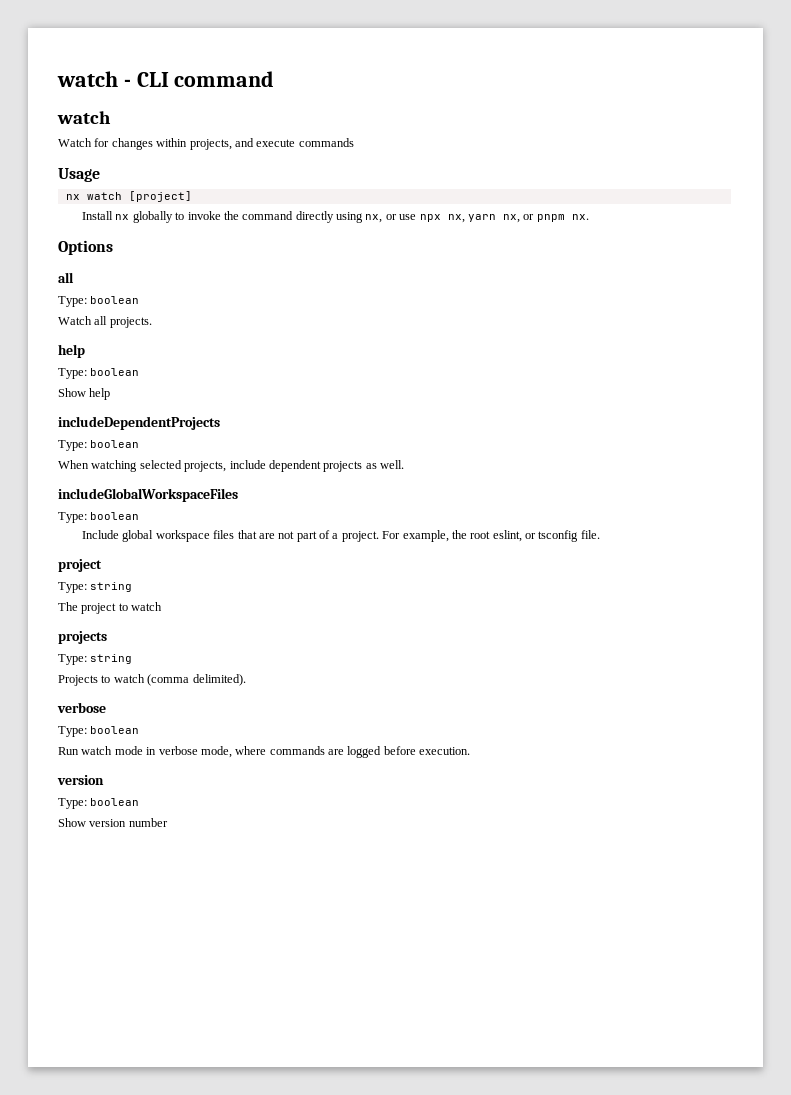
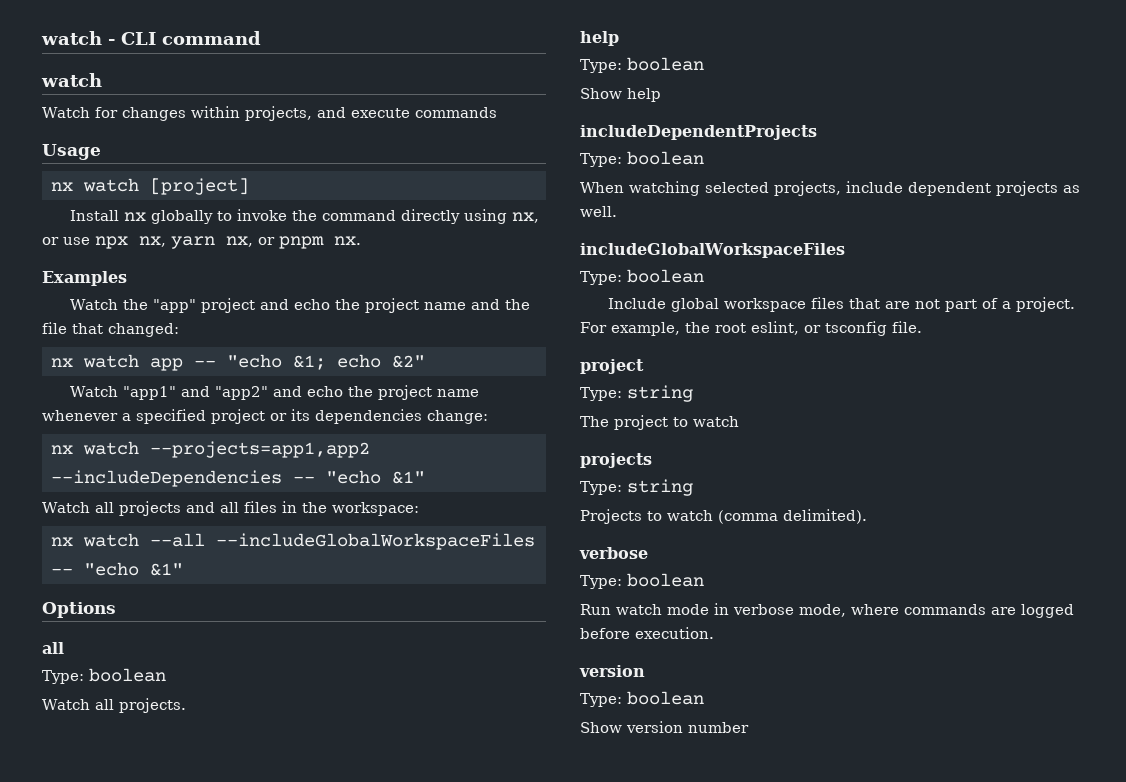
(589, 217) none -> [42,271,127,286] [69,298,530,313] [42,322,179,337] [51,354,425,371] [69,385,479,400] [42,409,488,424] [51,441,370,458] [51,470,425,487] [42,501,419,516] [51,533,535,550] [51,562,183,576] // Examples // Watch the "app" project and echo the project name and the file that changed: // nx watch app -- "echo &1; echo &2" // Watch "app1" and "app2" and echo the project name whenever a specified project or its dependencies change: // nx watch --projects=app1,app2 --includeDependencies -- "echo &1" // Watch all projects and all files in the workspace: // nx watch --all --includeGlobalWorkspaceFiles -- "echo &1"

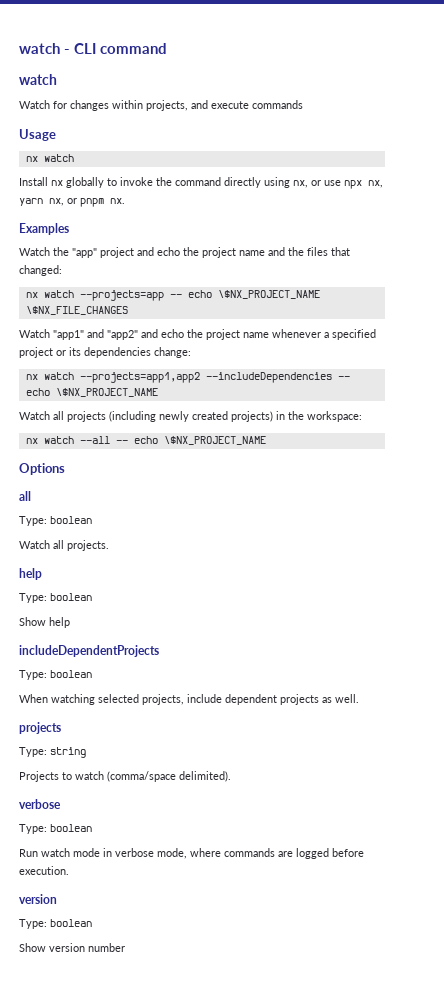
[150,178,249,195] [project] -> (74, 158) none
[42,322,67,334] file -> [307,247,328,256] files
[150,354,425,371] app -- "echo &1; echo &2" -> [79,290,320,301] [25,306,128,315] --projects=app -- echo \$NX_PROJECT_NAME \$NX_FILE_CHANGES
[326,470,425,484] "echo &1" -> [25,388,158,397] echo \$NX_PROJECT_NAME
[185,501,277,513] and all files -> [109,411,273,422] (including newly created projects)
[216,533,535,550] [51,562,183,576] --includeGlobalWorkspaceFiles -- "echo &1" -> [115,436,266,445] -- echo \$NX_PROJECT_NAME
[580,243,845,258] [580,269,704,285] [607,297,1075,312] [580,321,922,336] [580,359,644,374] [580,385,693,402] [580,415,739,430] // includeGlobalWorkspaceFiles // Type: boolean // Include global workspace files that are not part of a project. For example, the root eslint, or tsconfig file. // project // Type: string // The project to watch -> (359, 698) none
[718,510,778,524] (comma -> [107,771,176,782] (comma/space

